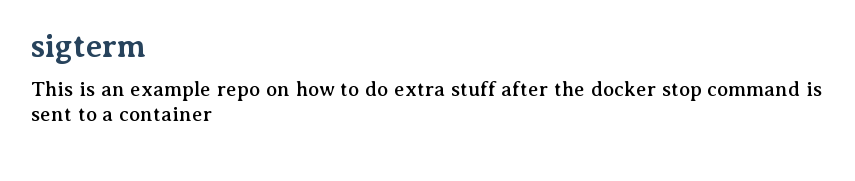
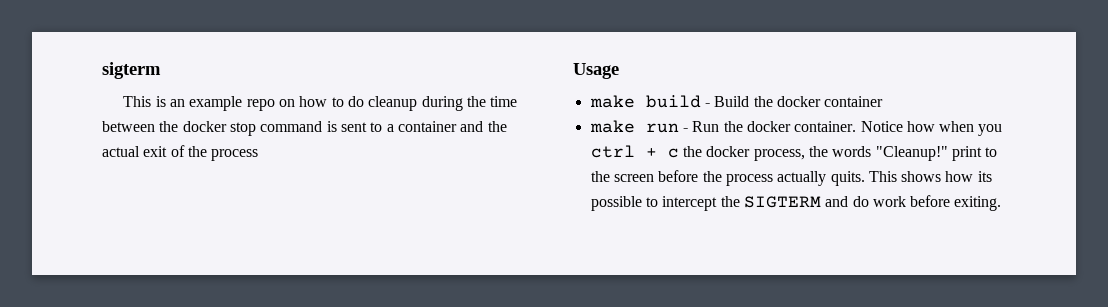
[393,81,549,96] extra stuff after -> [368,96,518,111] [102,121,155,132] cleanup during the time between
(212, 114) none -> [460,121,507,132] [102,145,259,161] [573,63,619,79] [589,95,884,108] [589,120,1003,136] [590,145,998,161] [590,170,992,186] [590,195,1002,211] and the actual exit of the process // Usage // make build - Build the docker container // make run - Run the docker container. Notice how when you ctrl + c the docker process, the words "Cleanup!" print to the screen before the process actually quits. This shows how its possible to intercept the SIGTERM and do work before exiting.

